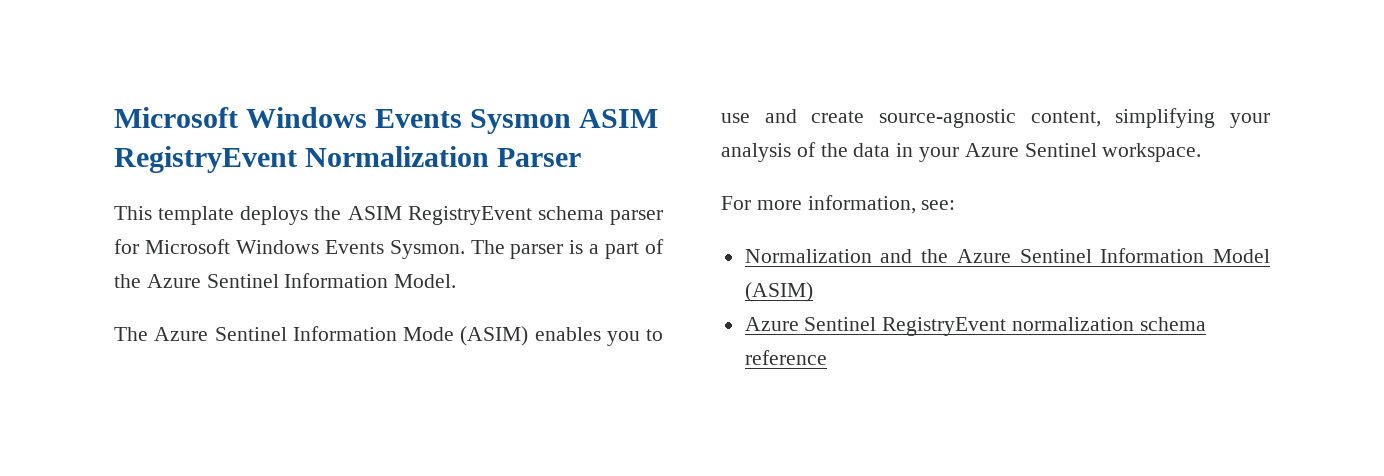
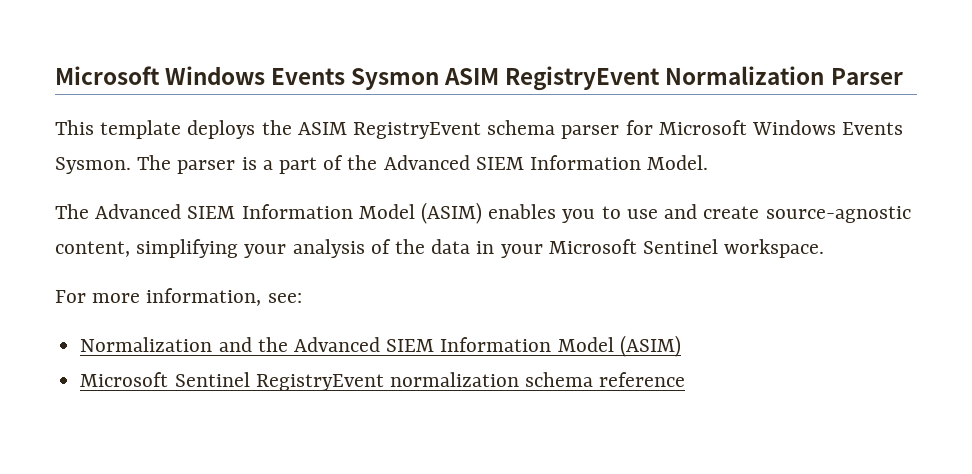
[146,274,279,288] Azure Sentinel -> [383,155,524,170] Advanced SIEM
[154,326,454,341] Azure Sentinel Information Mode -> [95,204,415,219] Advanced SIEM Information Model
[964,143,1019,157] Azure -> [548,239,637,254] Microsoft
[956,249,1092,263] Azure Sentinel -> [293,337,435,352] Advanced SIEM
[744,317,799,331] Azure -> [80,372,169,387] Microsoft

